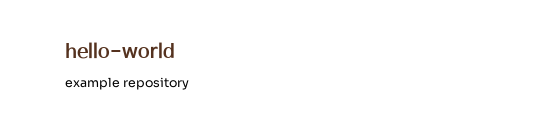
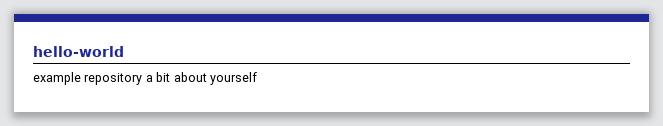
(190, 83) none -> [145,72,257,85] a bit about yourself

